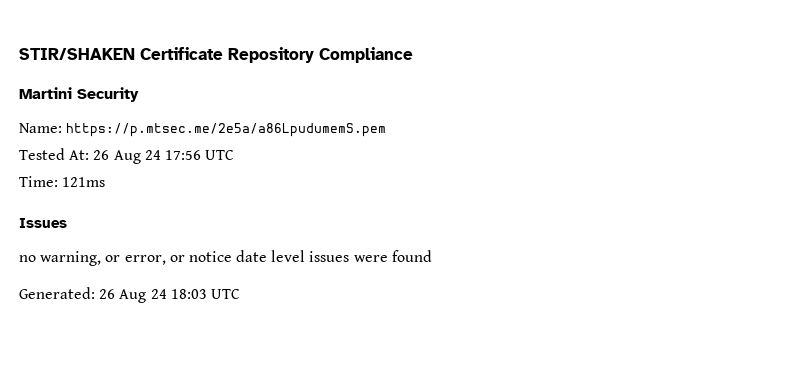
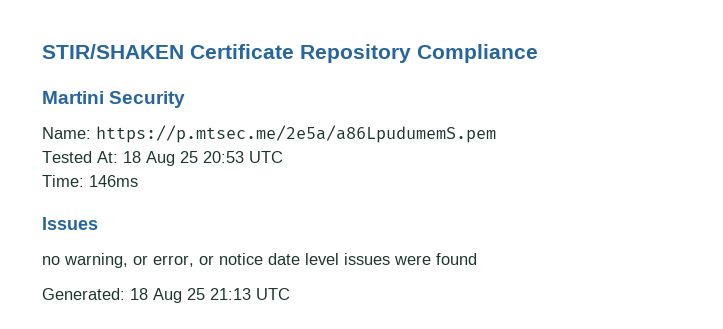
[93,150,201,164] 26 Aug 24 17:56 -> [123,151,244,166] 18 Aug 25 20:53
[62,177,106,187] 121ms -> [89,175,138,187] 146ms
[99,289,207,303] 26 Aug 24 18:03 -> [130,288,251,303] 18 Aug 25 21:13

